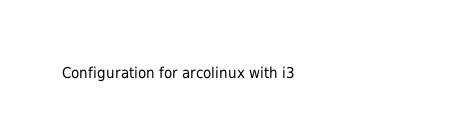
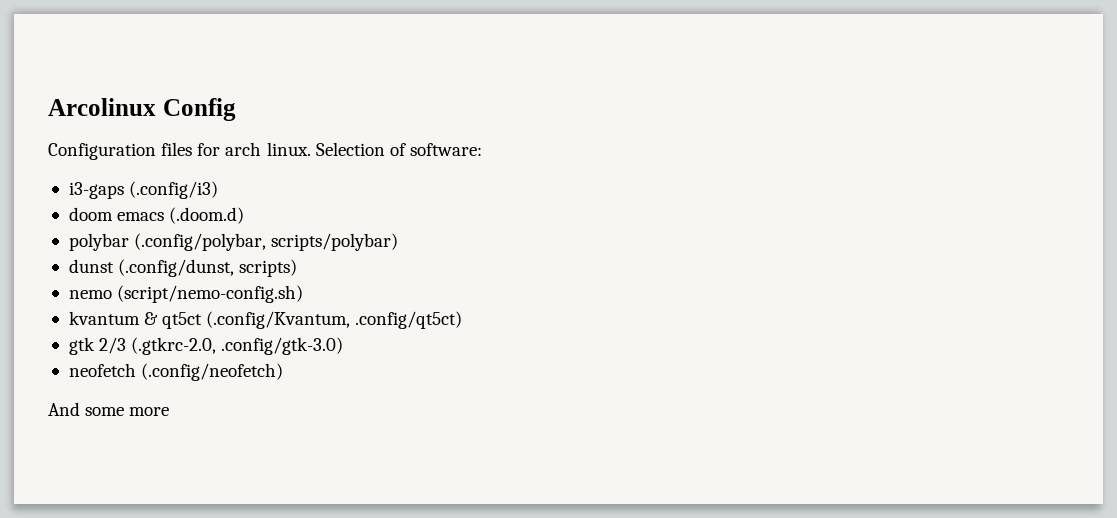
[62,66,295,82] Configuration for arcolinux with i3 -> [48,98,236,121] [48,142,482,160] [68,181,219,199] [68,207,245,224] [68,233,399,251] [68,259,298,277] [68,285,304,303] [68,311,463,329] [68,337,344,355] [68,363,284,381] [48,402,170,416] Arcolinux Config // Configuration files for arch linux. Selection of software: // i3-gaps (.config/i3) // doom emacs (.doom.d) // polybar (.config/polybar, scripts/polybar) // dunst (.config/dunst, scripts) // nemo (script/nemo-config.sh) // kvantum & qt5ct (.config/Kvantum, .config/qt5ct) // gtk 2/3 (.gtkrc-2.0, .config/gtk-3.0) // neofetch (.config/neofetch) // And some more

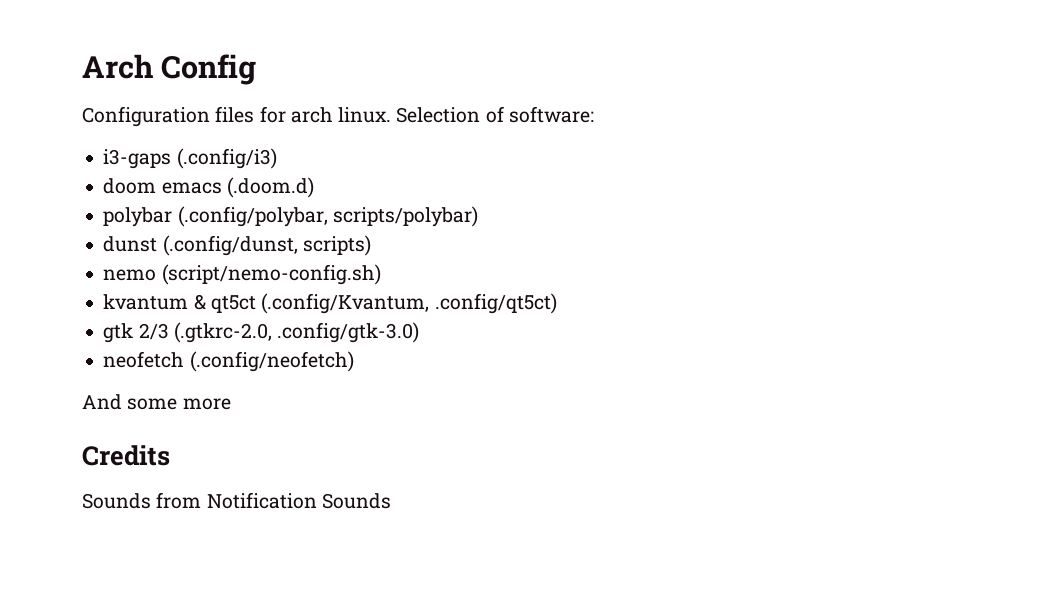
[48,98,156,116] Arcolinux -> [82,54,153,79] Arch
(170, 411) none -> [82,445,170,466] [82,492,391,509] // Credits // Sounds from Notification Sounds

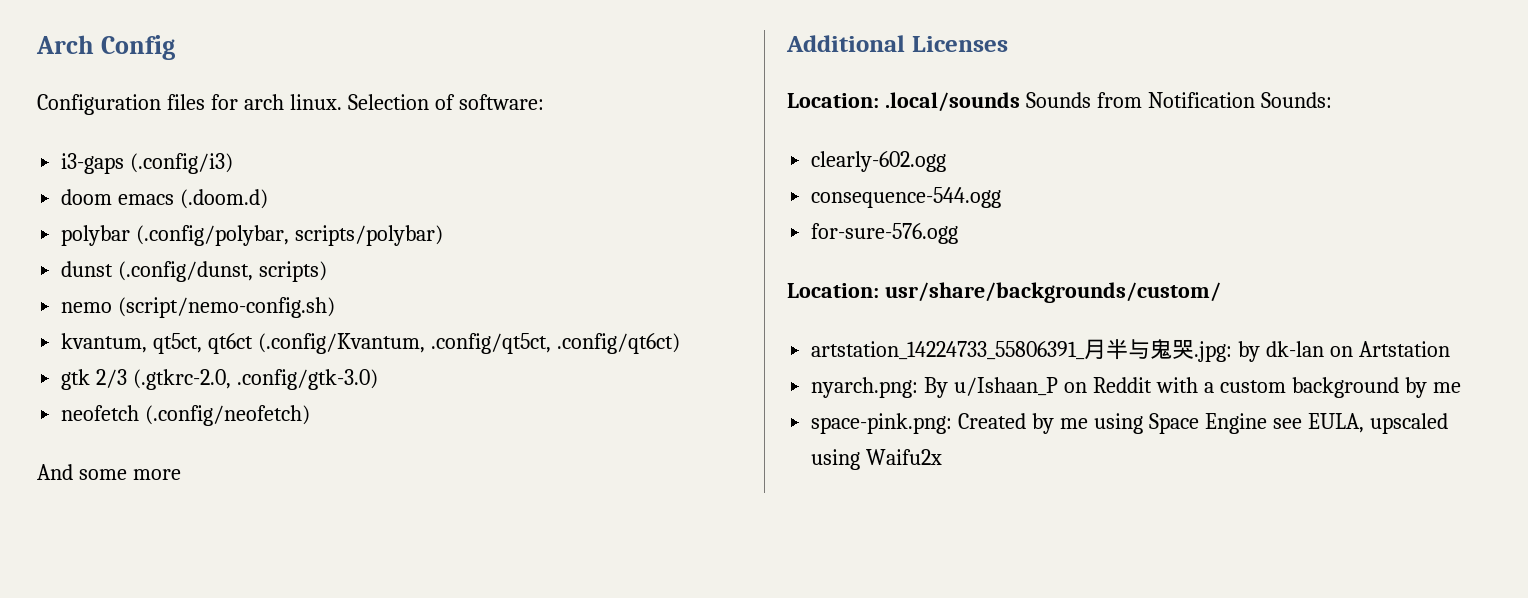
[103,293,557,314] kvantum & qt5ct (.config/Kvantum, .config/qt5ct) -> [61,333,680,354] kvantum, qt5ct, qt6ct (.config/Kvantum, .config/qt5ct, .config/qt6ct)
[82,445,170,466] [82,492,391,509] Credits // Sounds from Notification Sounds -> [786,35,1008,52] [787,92,1332,112] [811,151,947,172] [811,187,1002,208] [811,223,959,244] [787,282,1221,303] [811,339,1450,362] [811,377,1461,398] [811,413,1448,434] [811,449,943,470] Additional Licenses // Location: .local/sounds Sounds from Notification Sounds: // clearly-602.ogg // consequence-544.ogg // for-sure-576.ogg // Location: usr/share/backgrounds/custom/ // artstation_14224733_55806391_月半与鬼哭.jpg: by dk-lan on Artstation // nyarch.png: By u/Ishaan_P on Reddit with a custom background by me // space-pink.png: Created by me using Space Engine see EULA, upscaled using Waifu2x

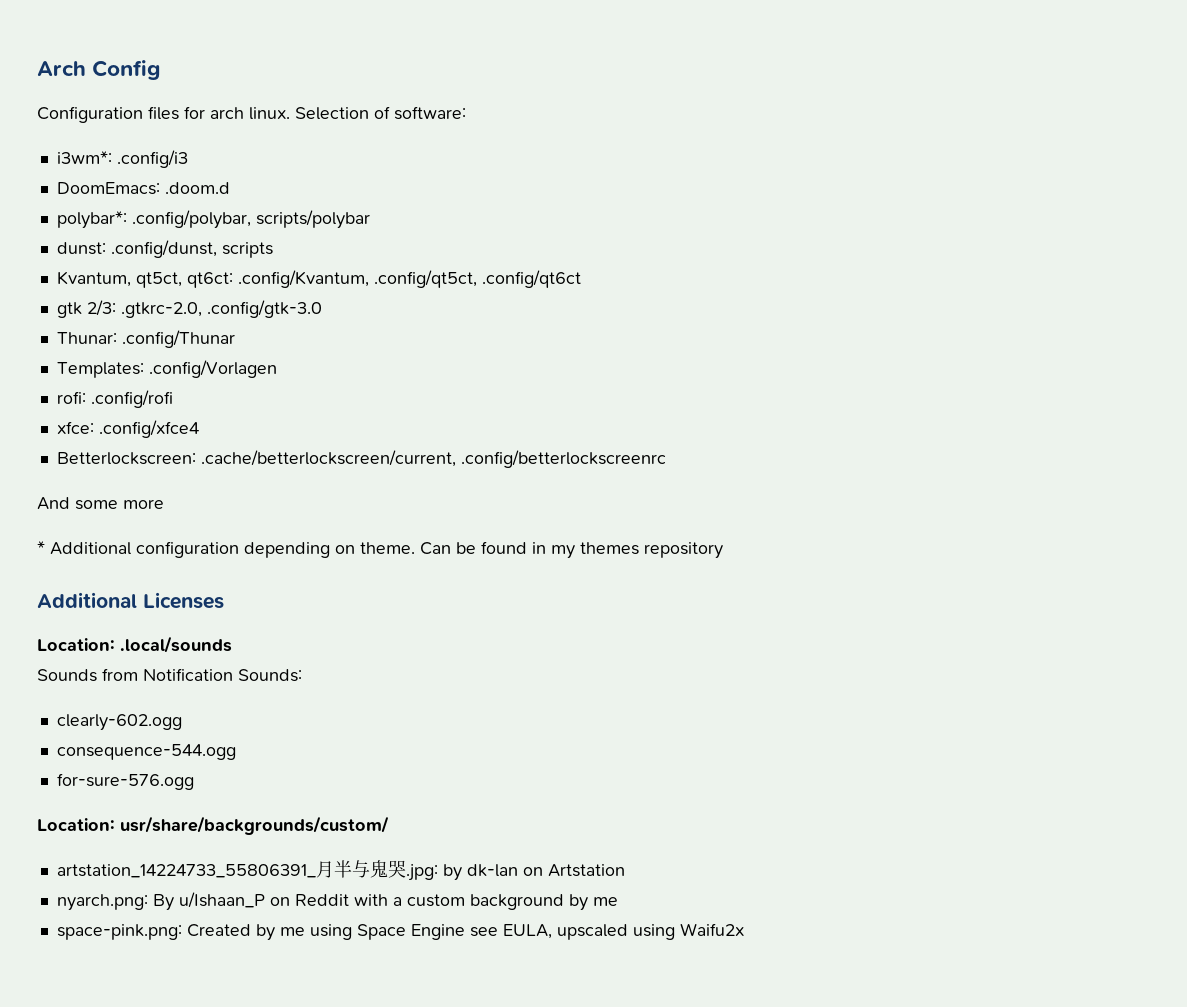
[61,153,234,174] [61,189,269,209] [61,225,444,246] [61,261,328,282] [61,297,336,318] [61,333,680,354] [61,369,379,390] [61,405,311,426] [37,464,181,480] i3-gaps (.config/i3) // doom emacs (.doom.d) // polybar (.config/polybar, scripts/polybar) // dunst (.config/dunst, scripts) // nemo (script/nemo-config.sh) // kvantum, qt5ct, qt6ct (.config/Kvantum, .config/qt5ct, .config/qt6ct) // gtk 2/3 (.gtkrc-2.0, .config/gtk-3.0) // neofetch (.config/neofetch) // And some more -> [56,150,188,168] [56,182,230,195] [56,210,370,229] [56,240,273,258] [56,270,581,288] [56,300,322,318] [56,330,235,348] [56,360,277,378] [56,390,173,408] [56,420,199,438] [56,450,666,468] [37,497,164,510] [37,541,723,559] i3wm*: .config/i3 // DoomEmacs: .doom.d // polybar*: .config/polybar, scripts/polybar // dunst: .config/dunst, scripts // Kvantum, qt5ct, qt6ct: .config/Kvantum, .config/qt5ct, .config/qt6ct // gtk 2/3: .gtkrc-2.0, .config/gtk-3.0 // Thunar: .config/Thunar // Templates: .config/Vorlagen // rofi: .config/rofi // xfce: .config/xfce4 // Betterlockscreen: .cache/betterlockscreen/current, .config/betterlockscreenrc // And some more // * Additional configuration depending on theme. Can be found in my themes repository
(1020, 102) none -> (232, 644) //

